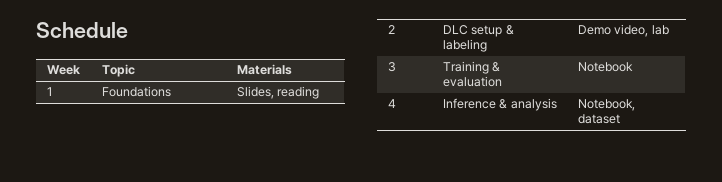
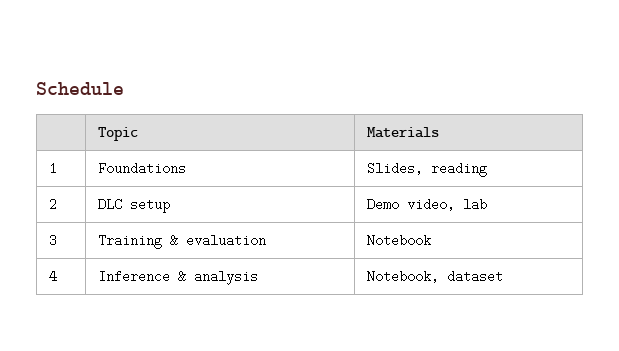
[46,65,80,75] Week -> (124, 88) none
[505,25,514,35] [442,39,487,52] & labeling -> (171, 205) none

